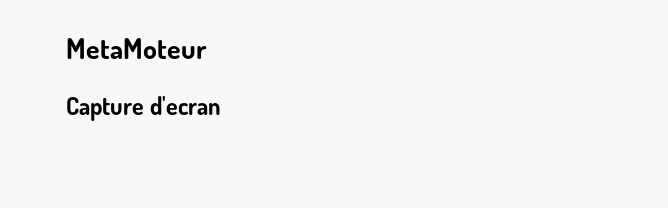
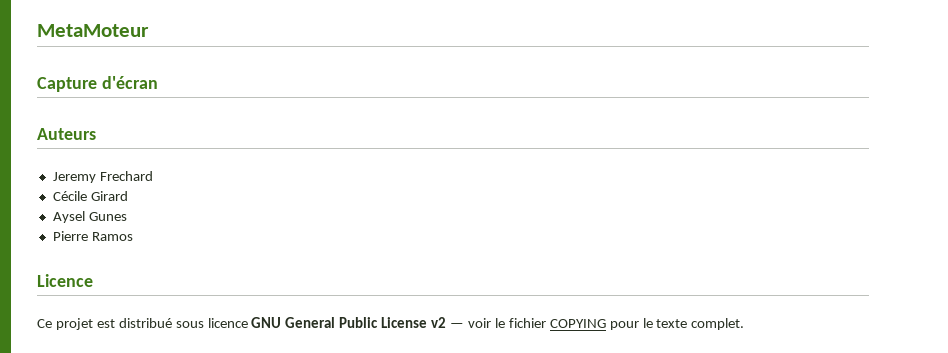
[150,96,222,115] d'ecran -> [101,76,158,89] [37,128,96,140] [52,171,153,183] [52,191,128,201] [52,211,127,223] [52,231,133,241] [37,274,93,287] [37,317,745,330] d'écran // Auteurs // Jeremy Frechard // Cécile Girard // Aysel Gunes // Pierre Ramos // Licence // Ce projet est distribué sous licence GNU General Public License v2 — voir le fichier COPYING pour le texte complet.

